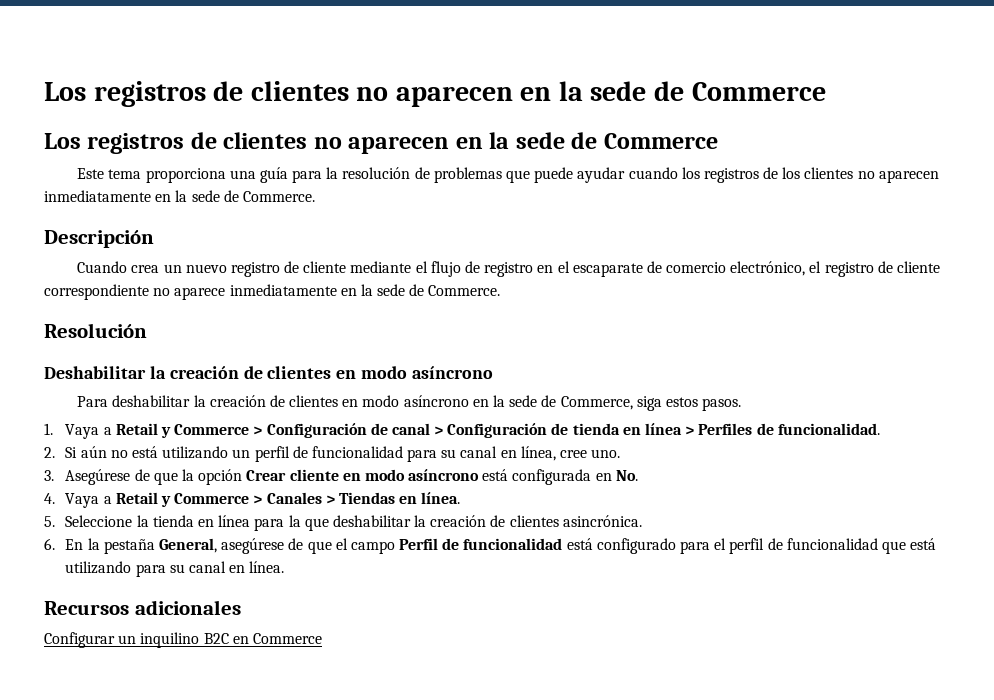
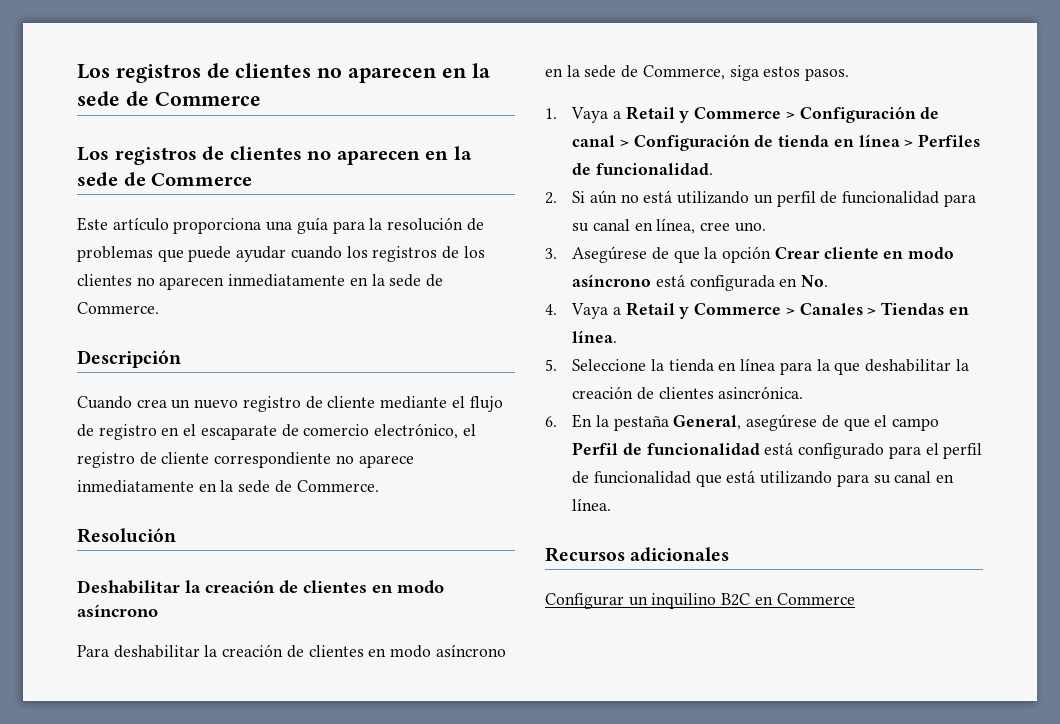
[108,169,142,179] tema -> [112,217,169,231] artículo

